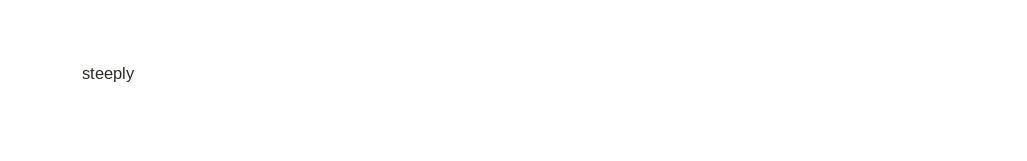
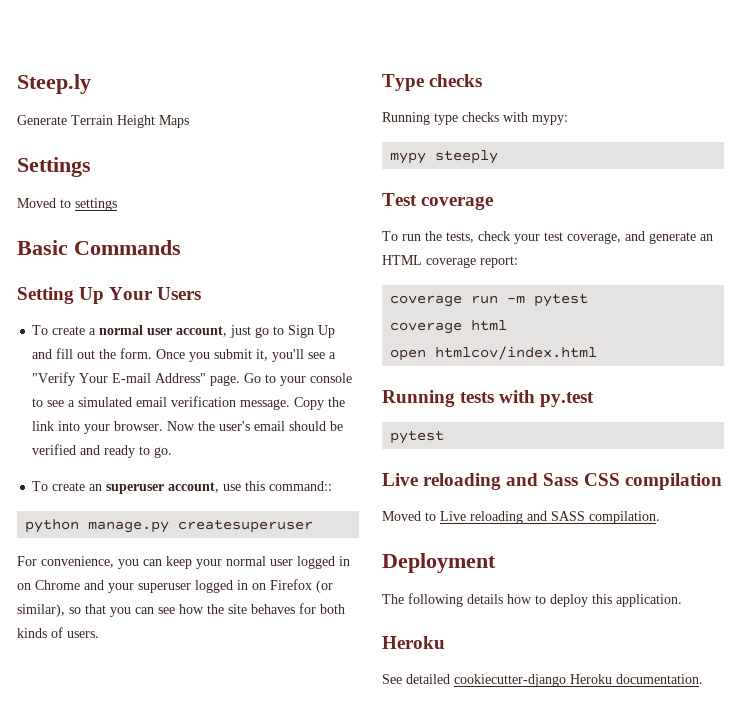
[82,67,135,82] steeply -> [17,74,91,94] [17,115,189,128] [17,157,91,177] [17,198,117,211] [17,240,181,255] [17,287,202,304] [32,325,336,338] [32,348,337,362] [32,372,353,386] [32,396,346,410] [32,421,344,434] [32,444,173,458] [32,481,333,494] [25,519,314,533] [17,556,350,569] [17,579,333,593] [17,603,345,617] [17,627,99,638] [382,74,483,91] [382,112,568,125] [390,150,499,164] [382,193,494,210] [382,231,713,244] [382,255,518,268] [390,293,589,307] [390,320,508,334] [390,346,598,361] [382,390,595,407] [390,430,445,444] [382,473,722,490] [382,511,660,524] [382,553,496,573] [382,593,682,607] [382,636,445,649] [382,674,703,687] Steep.ly // Generate Terrain Height Maps // Settings // Moved to settings // Basic Commands // Setting Up Your Users // To create a normal user account, just go to Sign Up and fill out the form. Once you submit it, you'll see a "Verify Your E-mail Address" page. Go to your console to see a simulated email verification message. Copy the link into your browser. Now the user's email should be verified and ready to go. // To create an superuser account, use this command:: // python manage.py createsuperuser // For convenience, you can keep your normal user logged in on Chrome and your superuser logged in on Firefox (or similar), so that you can see how the site behaves for both kinds of users. // Type checks // Running type checks with mypy: // mypy steeply // Test coverage // To run the tests, check your test coverage, and generate an HTML coverage report: // coverage run -m pytest // coverage html // open htmlcov/index.html // Running tests with py.test // pytest // Live reloading and Sass CSS compilation // Moved to Live reloading and SASS compilation. // Deployment // The following details how to deploy this application. // Heroku // See detailed cookiecutter-django Heroku documentation.

